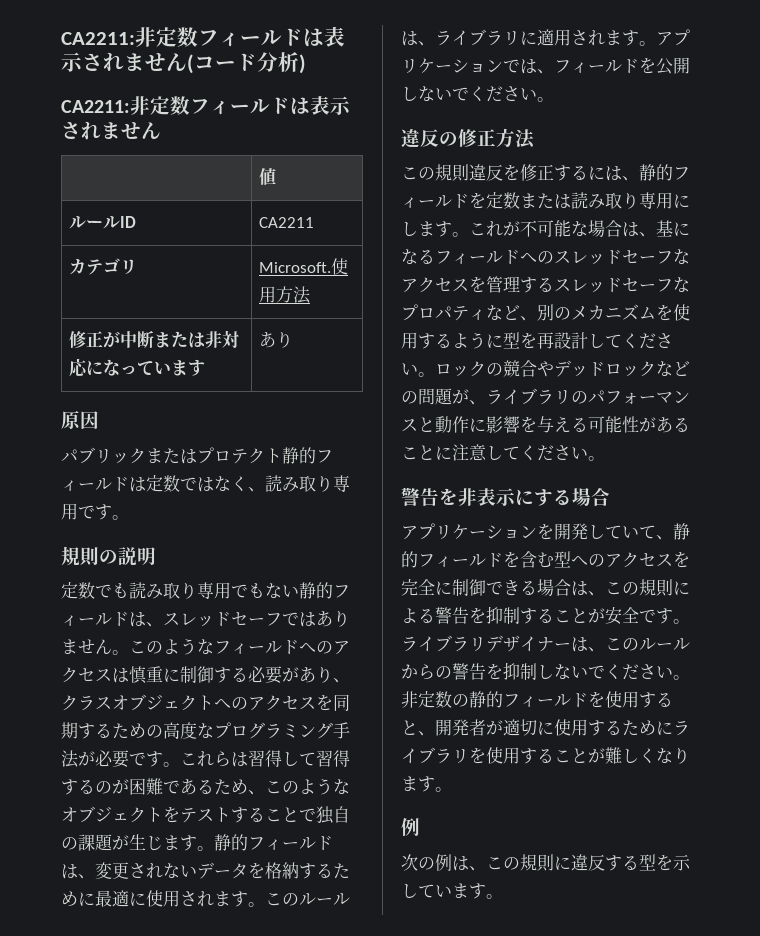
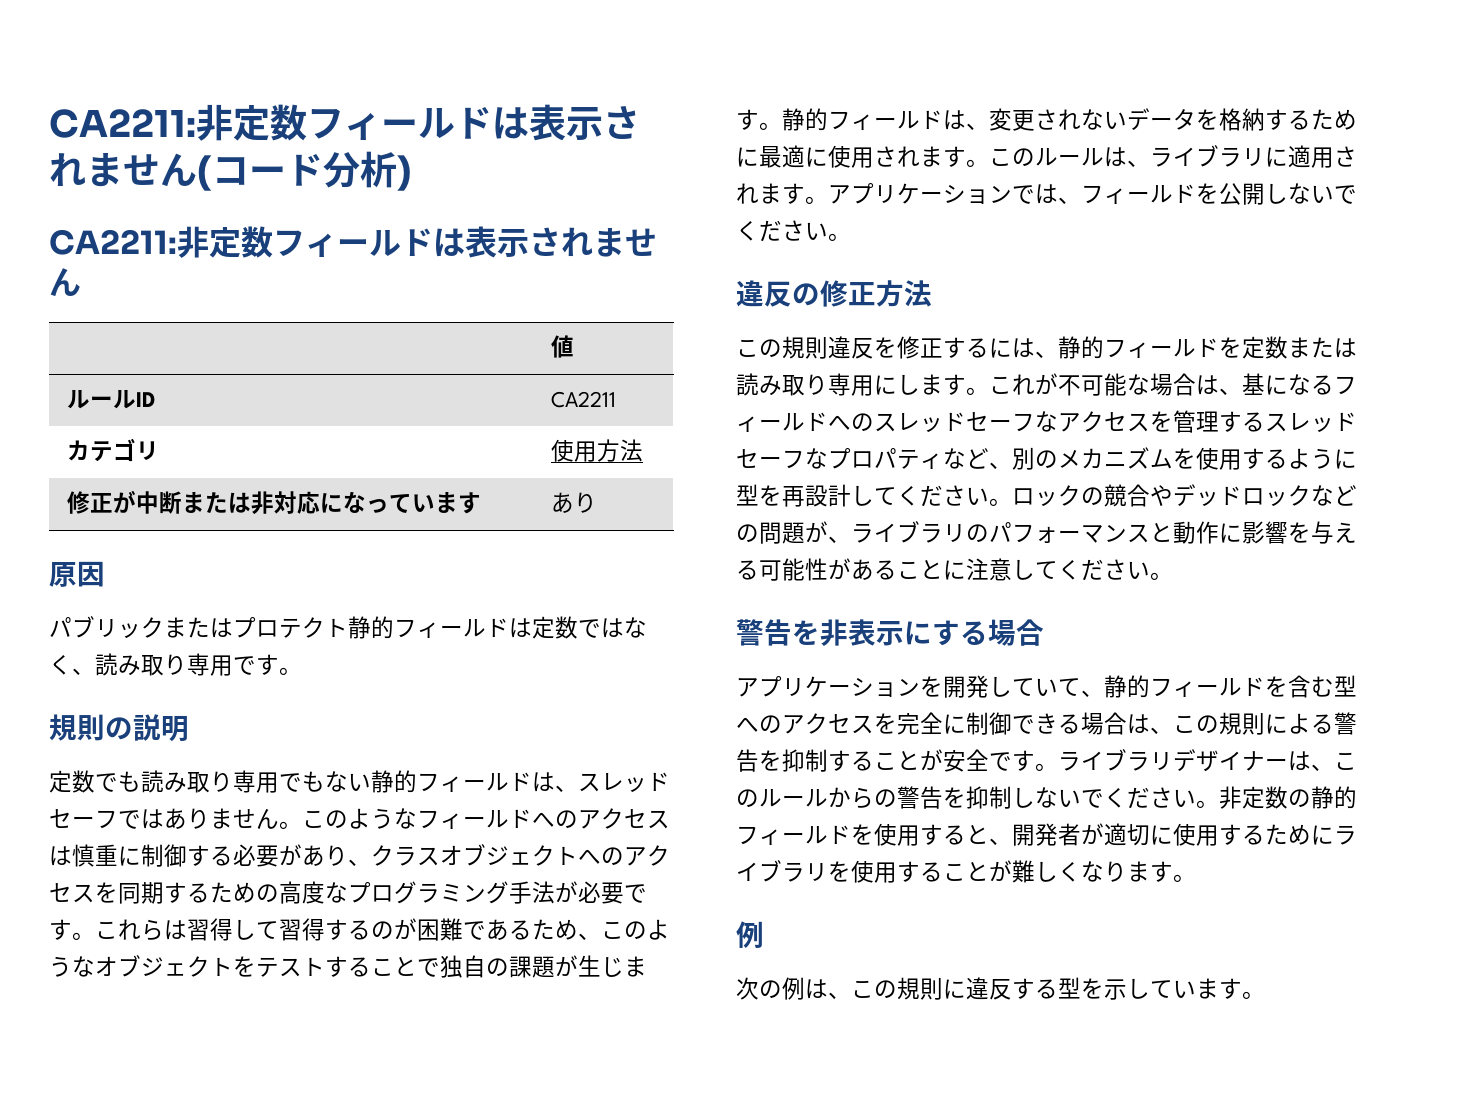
[258,262,331,273] Microsoft. -> (159, 450) none

